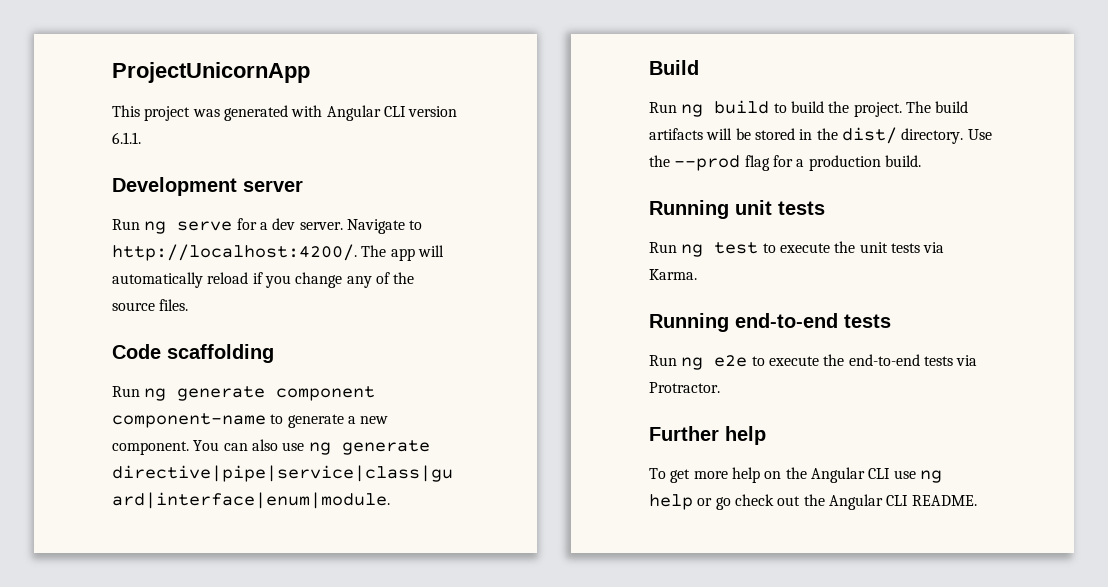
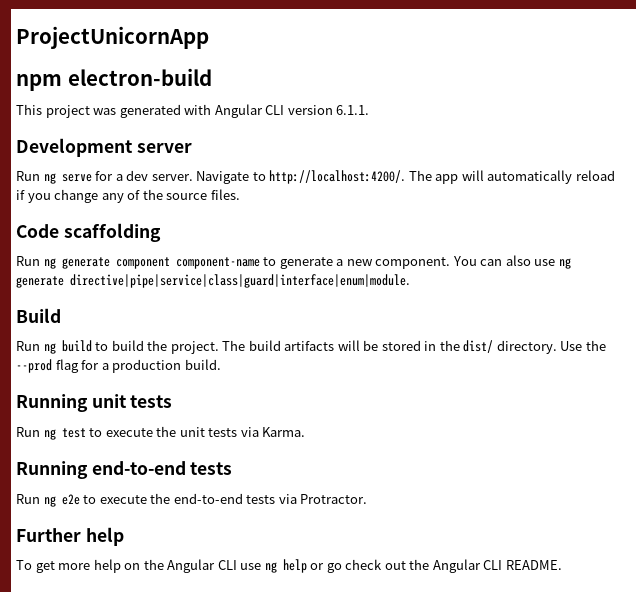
(310, 72) none -> [16,68,212,91] // npm electron-build

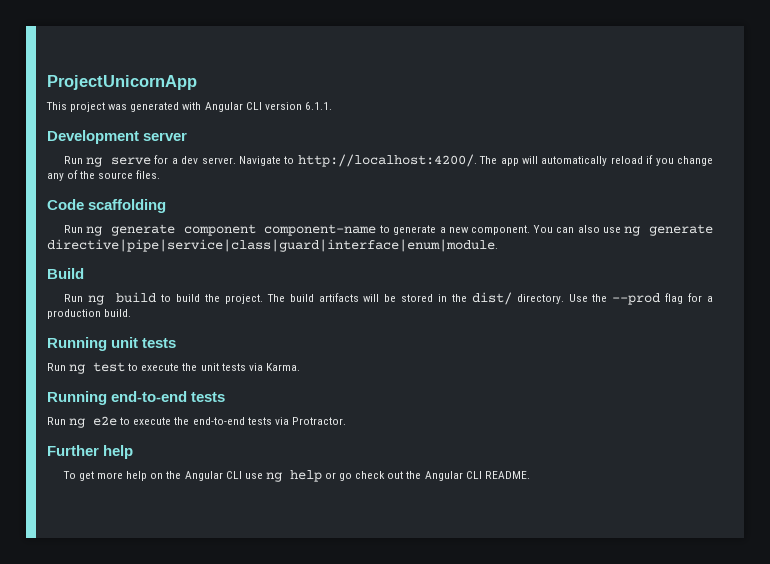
[16,68,212,91] // npm electron-build -> (197, 82) none

